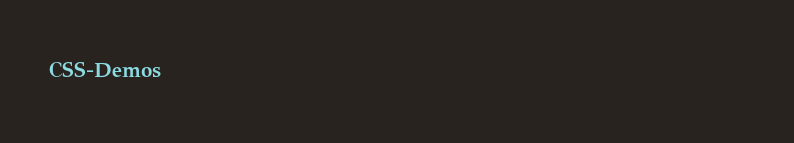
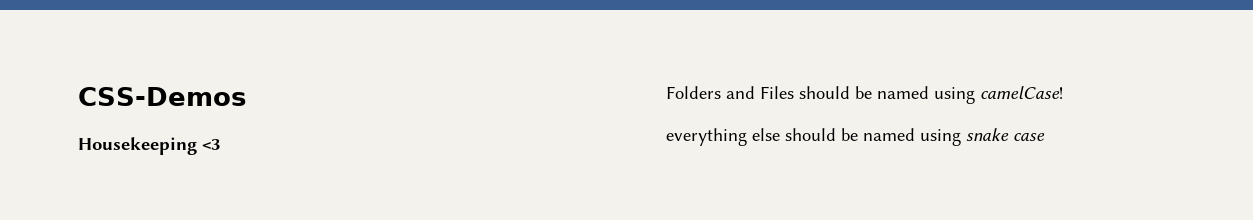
(161, 69) none -> [78,137,221,155] [666,86,1063,104] [666,128,1045,146] // Housekeeping <3 // Folders and Files should be named using camelCase! // everything else should be named using snake case

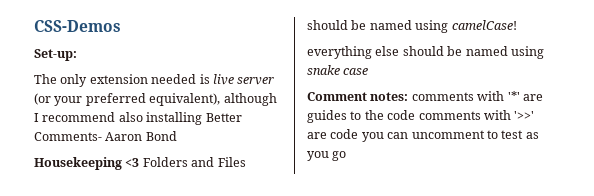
(246, 96) none -> [34,49,77,61] [34,74,275,87] [34,93,277,106] [34,112,242,125] [34,131,177,141] // Set-up: // The only extension needed is live server (or your preferred equivalent), although I recommend also installing Better Comments- Aaron Bond
(221, 144) // -> (140, 162) none
(1045, 137) none -> [307,91,543,101] [307,110,535,123] [307,129,539,142] [307,151,347,161] // Comment notes: comments with '*' are guides to the code comments with '>>' are code you can uncomment to test as you go

